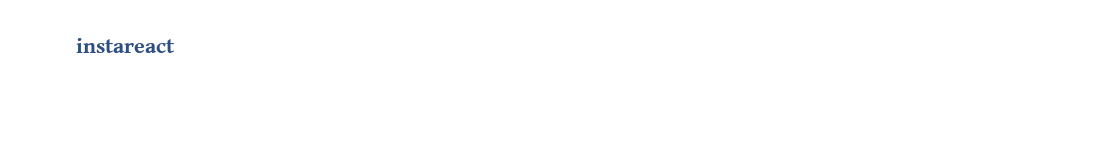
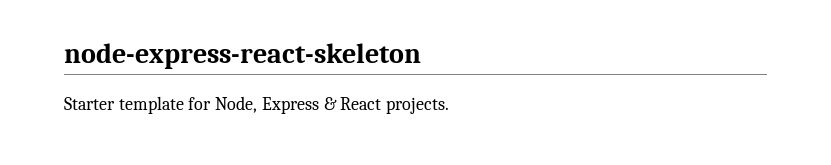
[76,38,175,53] instareact -> [64,43,421,69] [64,96,450,114] node-express-react-skeleton // Starter template for Node, Express & React projects.

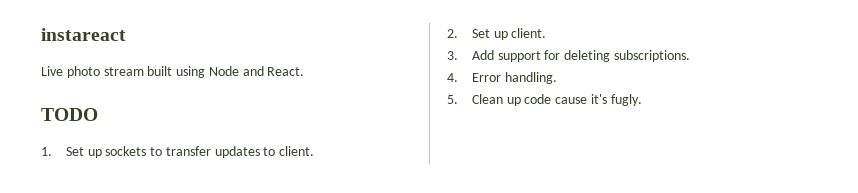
[64,43,421,69] [64,96,450,114] node-express-react-skeleton // Starter template for Node, Express & React projects. -> [41,28,126,41] [41,66,305,78] [41,108,98,121] [41,146,315,158] [447,28,547,40] [447,50,690,62] [447,72,557,84] [447,94,642,106] instareact // Live photo stream built using Node and React. // TODO // 1. Set up sockets to transfer updates to client. // 2. Set up client. // 3. Add support for deleting subscriptions. // 4. Error handling. // 5. Clean up code cause it's fugly.

